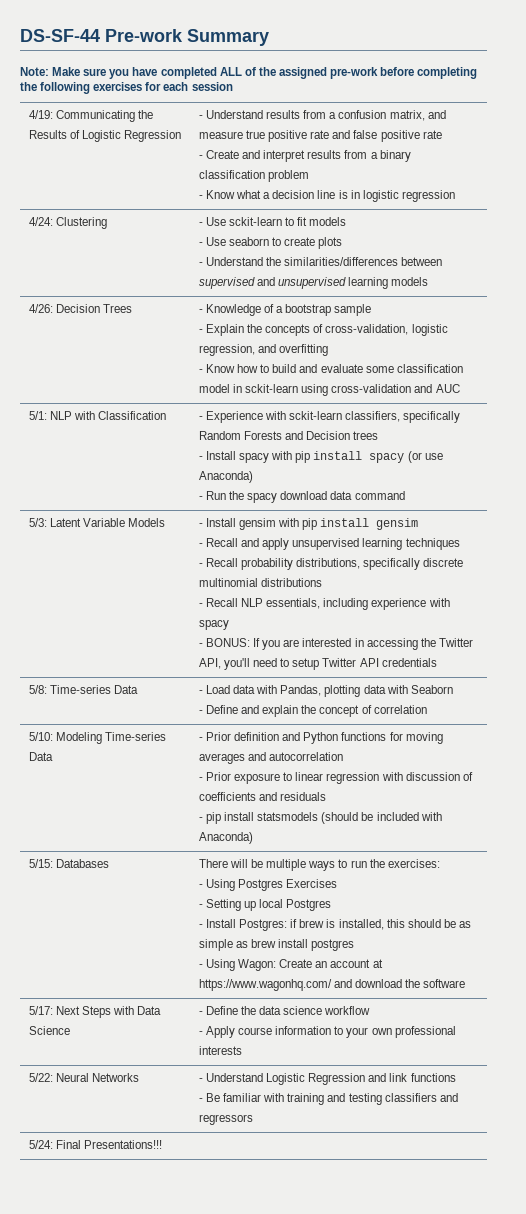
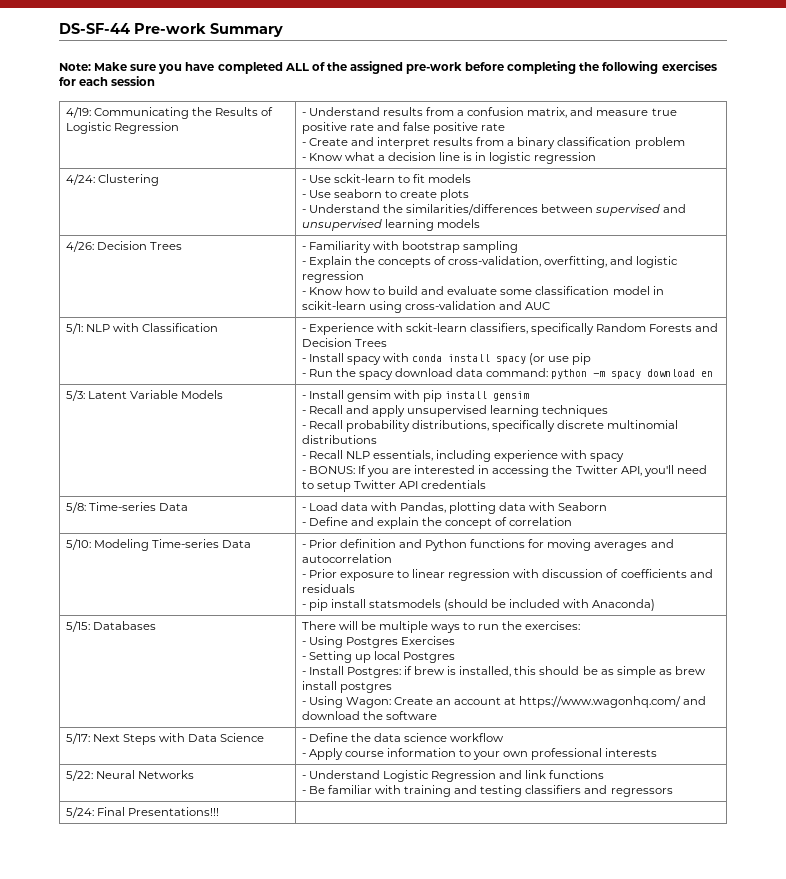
[206,304,372,316] Knowledge of a bootstrap sample -> [308,241,519,253] Familiarity with bootstrap sampling
[411,324,448,336] [198,344,329,356] logistic regression, and overfitting -> [544,256,679,268] [301,271,364,283] overfitting, and logistic regression
[245,384,299,393] sckit-learn -> [301,301,366,310] scikit-learn
[353,431,379,440] trees -> [354,339,387,347] Trees
[295,451,311,463] pip -> [412,354,443,362] conda
[198,471,253,483] Anaconda) -> [572,353,592,365] pip
[354,491,405,500] command -> [486,368,714,379] command: python -m spacy download en

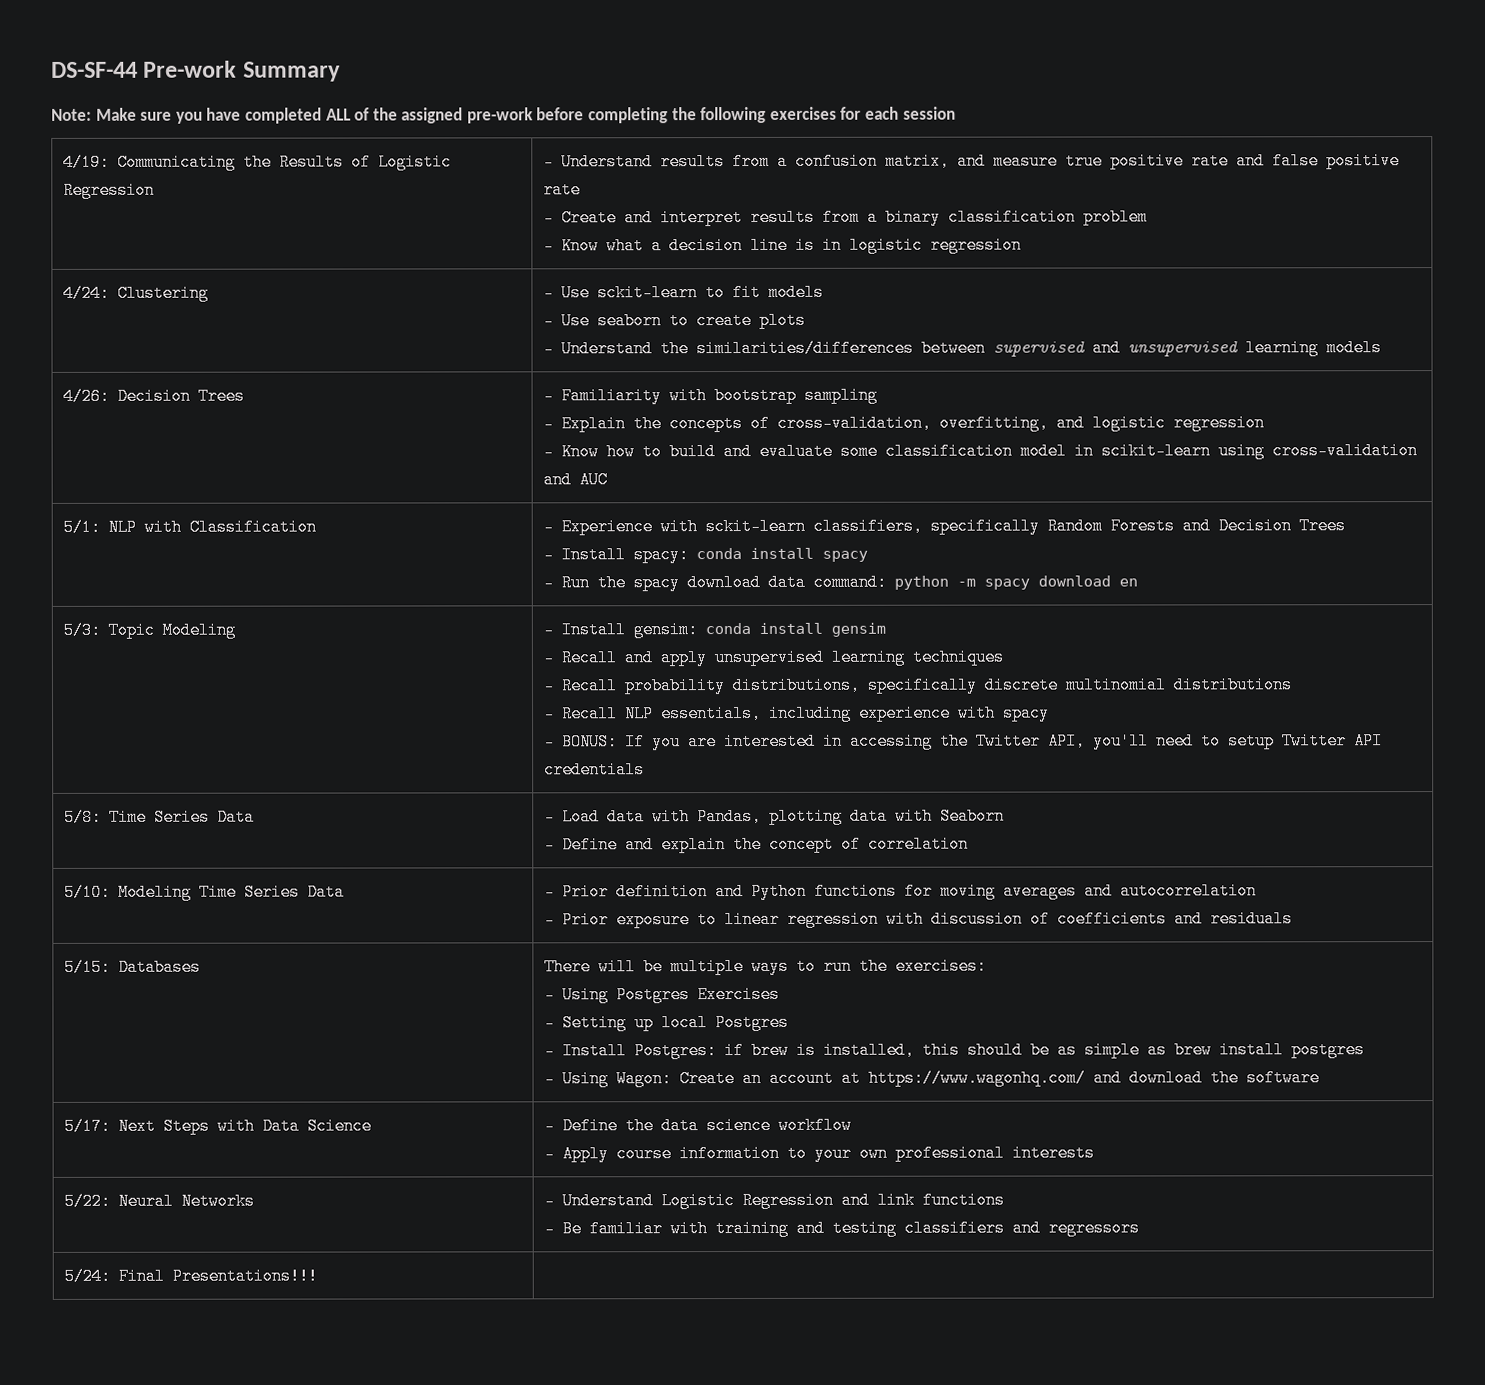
[346,353,409,365] spacy with -> [632,546,689,564] spacy:
[529,353,592,365] (or use pip -> (868, 556) none
[87,390,223,399] [301,390,443,402] Latent Variable Models | - Install gensim with pip -> [107,621,236,639] [542,621,751,639] Topic Modeling | - Install gensim: conda
[88,502,156,511] Time-series -> [108,808,210,826] Time Series
[151,539,219,548] Time-series -> [198,883,300,901] Time Series
[301,599,656,611] // - pip install statsmodels (should be included with Anaconda) -> (1293, 919) none

